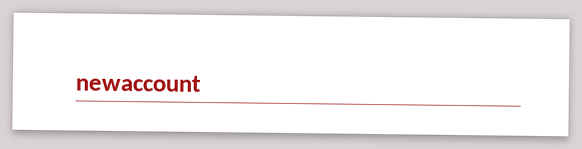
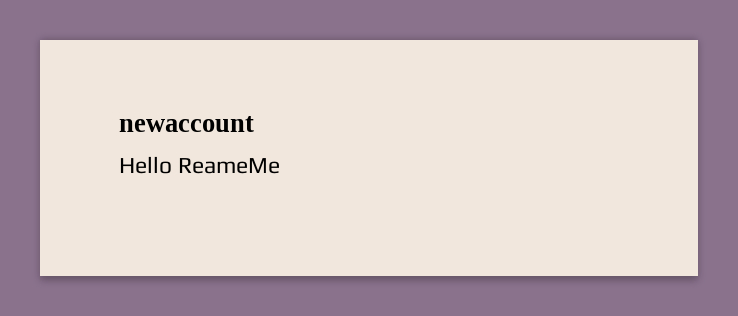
(201, 83) none -> [119,156,281,174] // Hello ReameMe

